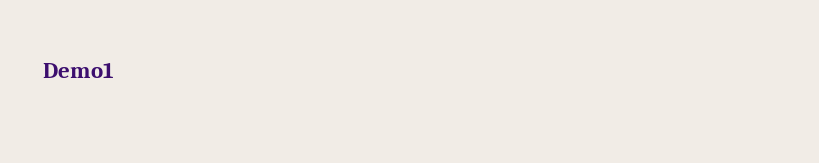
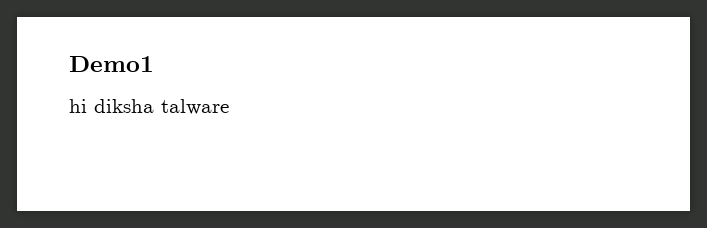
(114, 70) none -> [69,99,229,115] // hi diksha talware

